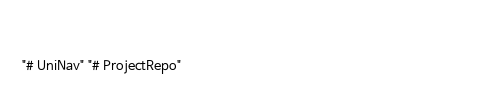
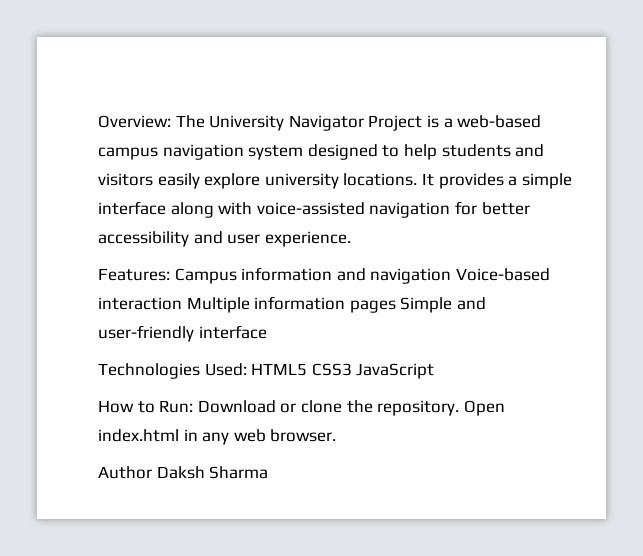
[22,60,182,74] "# UniNav" "# ProjectRepo" -> [98,115,542,131] [98,144,545,160] [98,173,572,189] [98,201,530,218] [98,231,351,247] [98,267,550,284] [98,296,486,313] [98,325,267,342] [98,363,435,379] [98,400,505,416] [98,429,337,445] [98,466,269,479] Overview: The University Navigator Project is a web-based campus navigation system designed to help students and visitors easily explore university locations. It provides a simple interface along with voice-assisted navigation for better accessibility and user experience. // Features: Campus information and navigation Voice-based interaction Multiple information pages Simple and user-friendly interface // Technologies Used: HTML5 CSS3 JavaScript // How to Run: Download or clone the repository. Open index.html in any web browser. // Author Daksh Sharma

